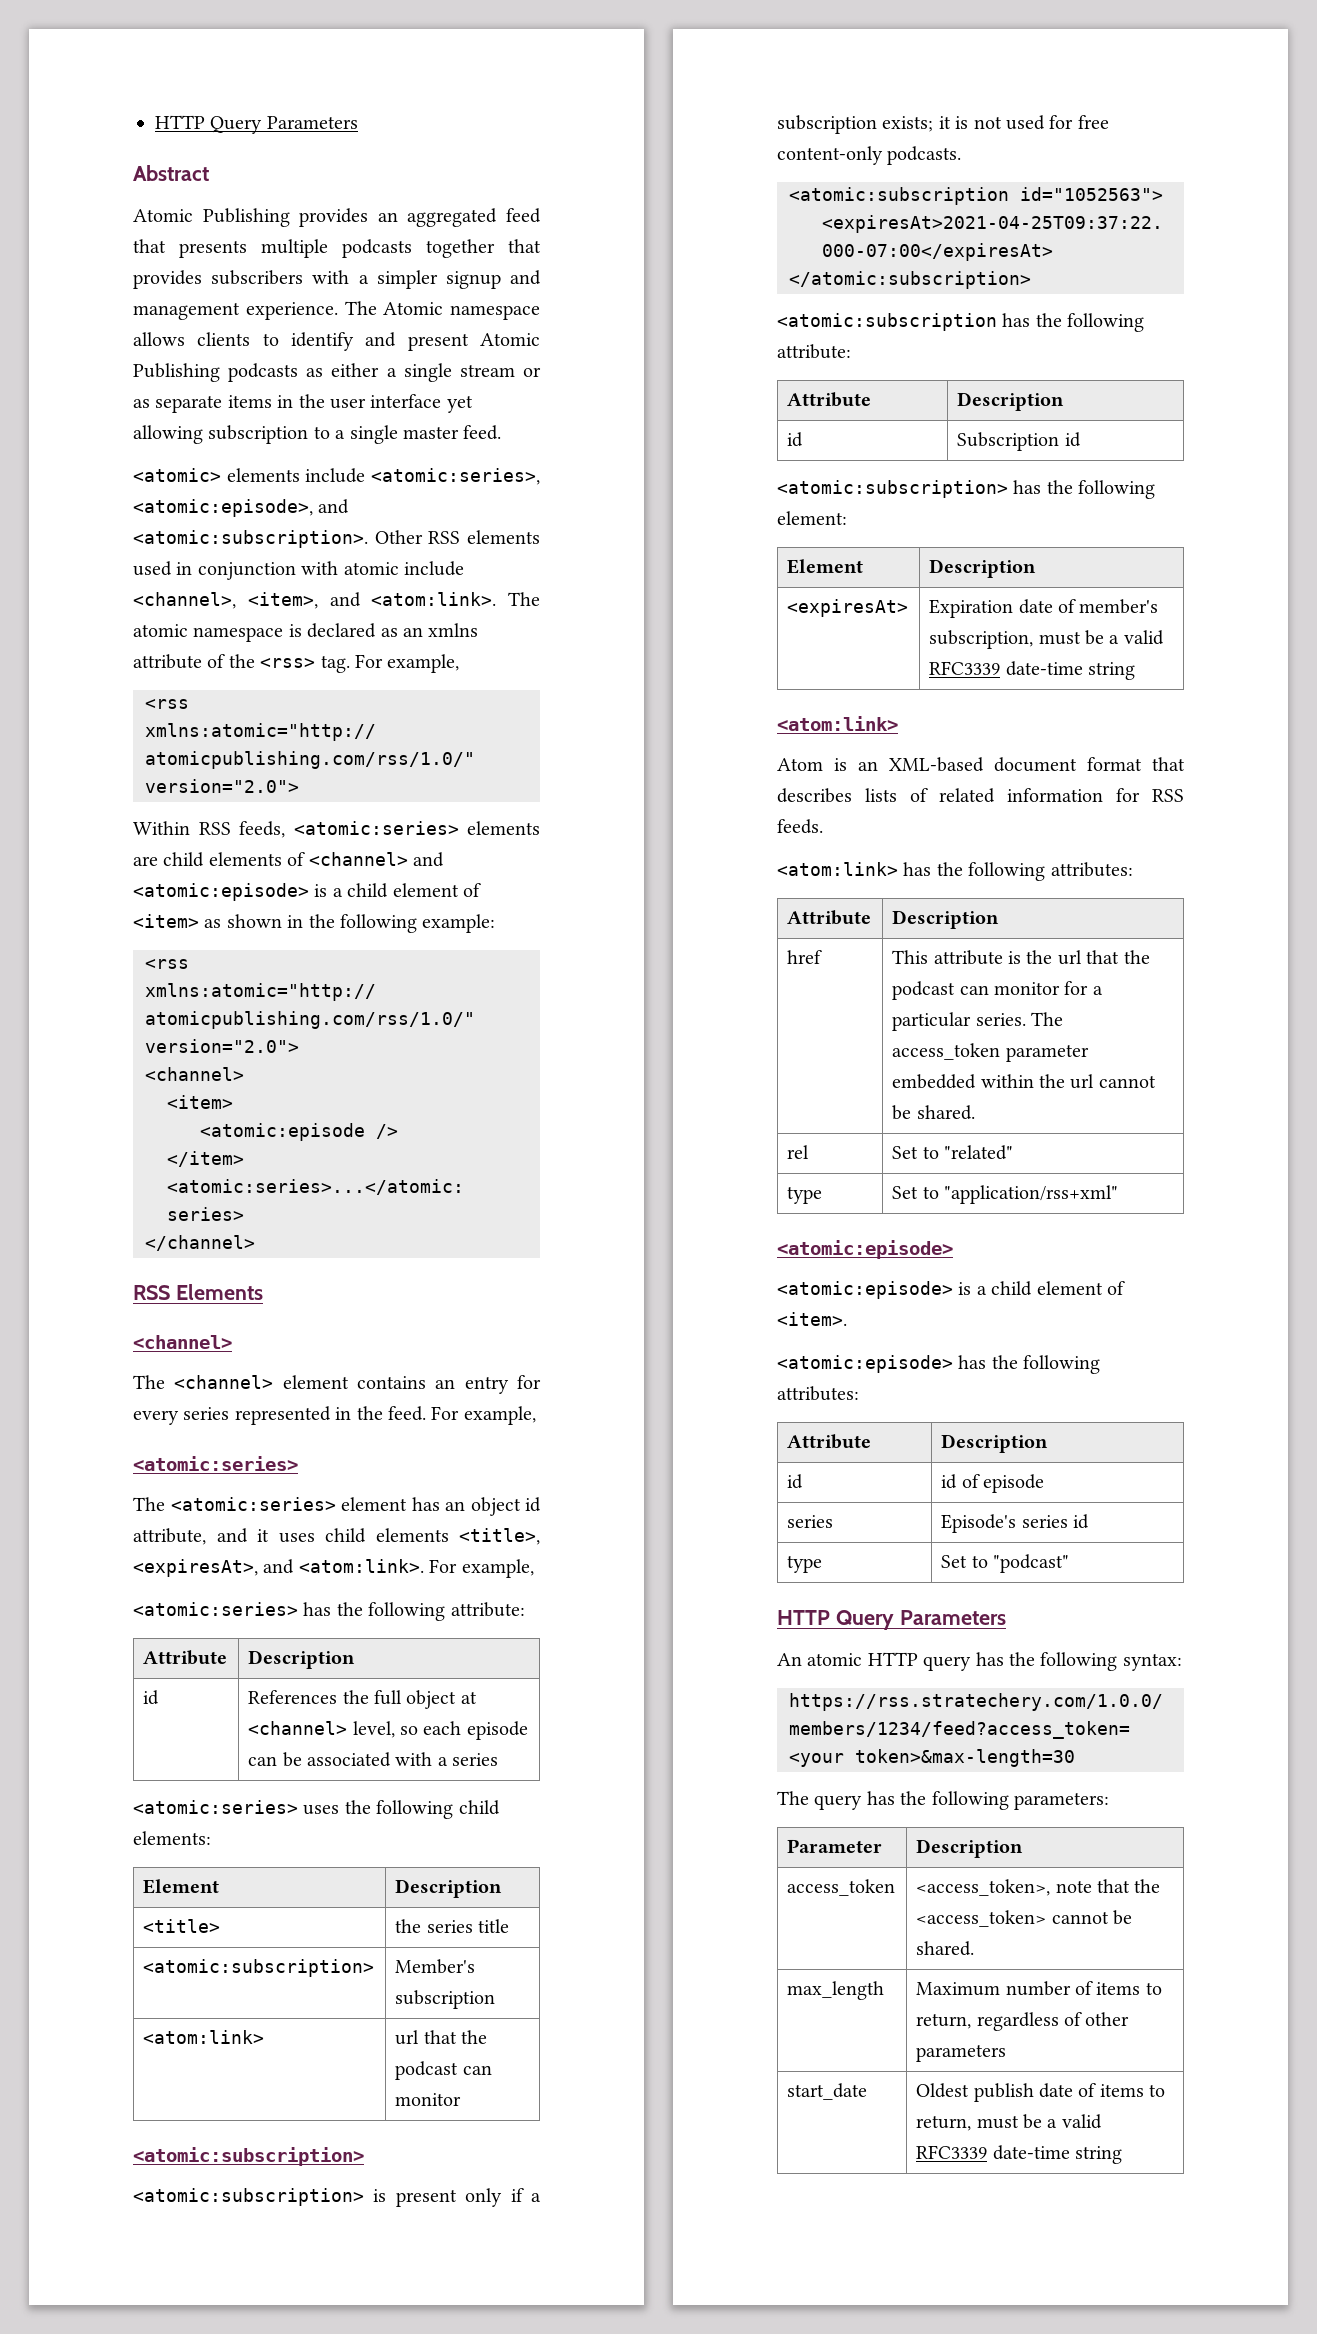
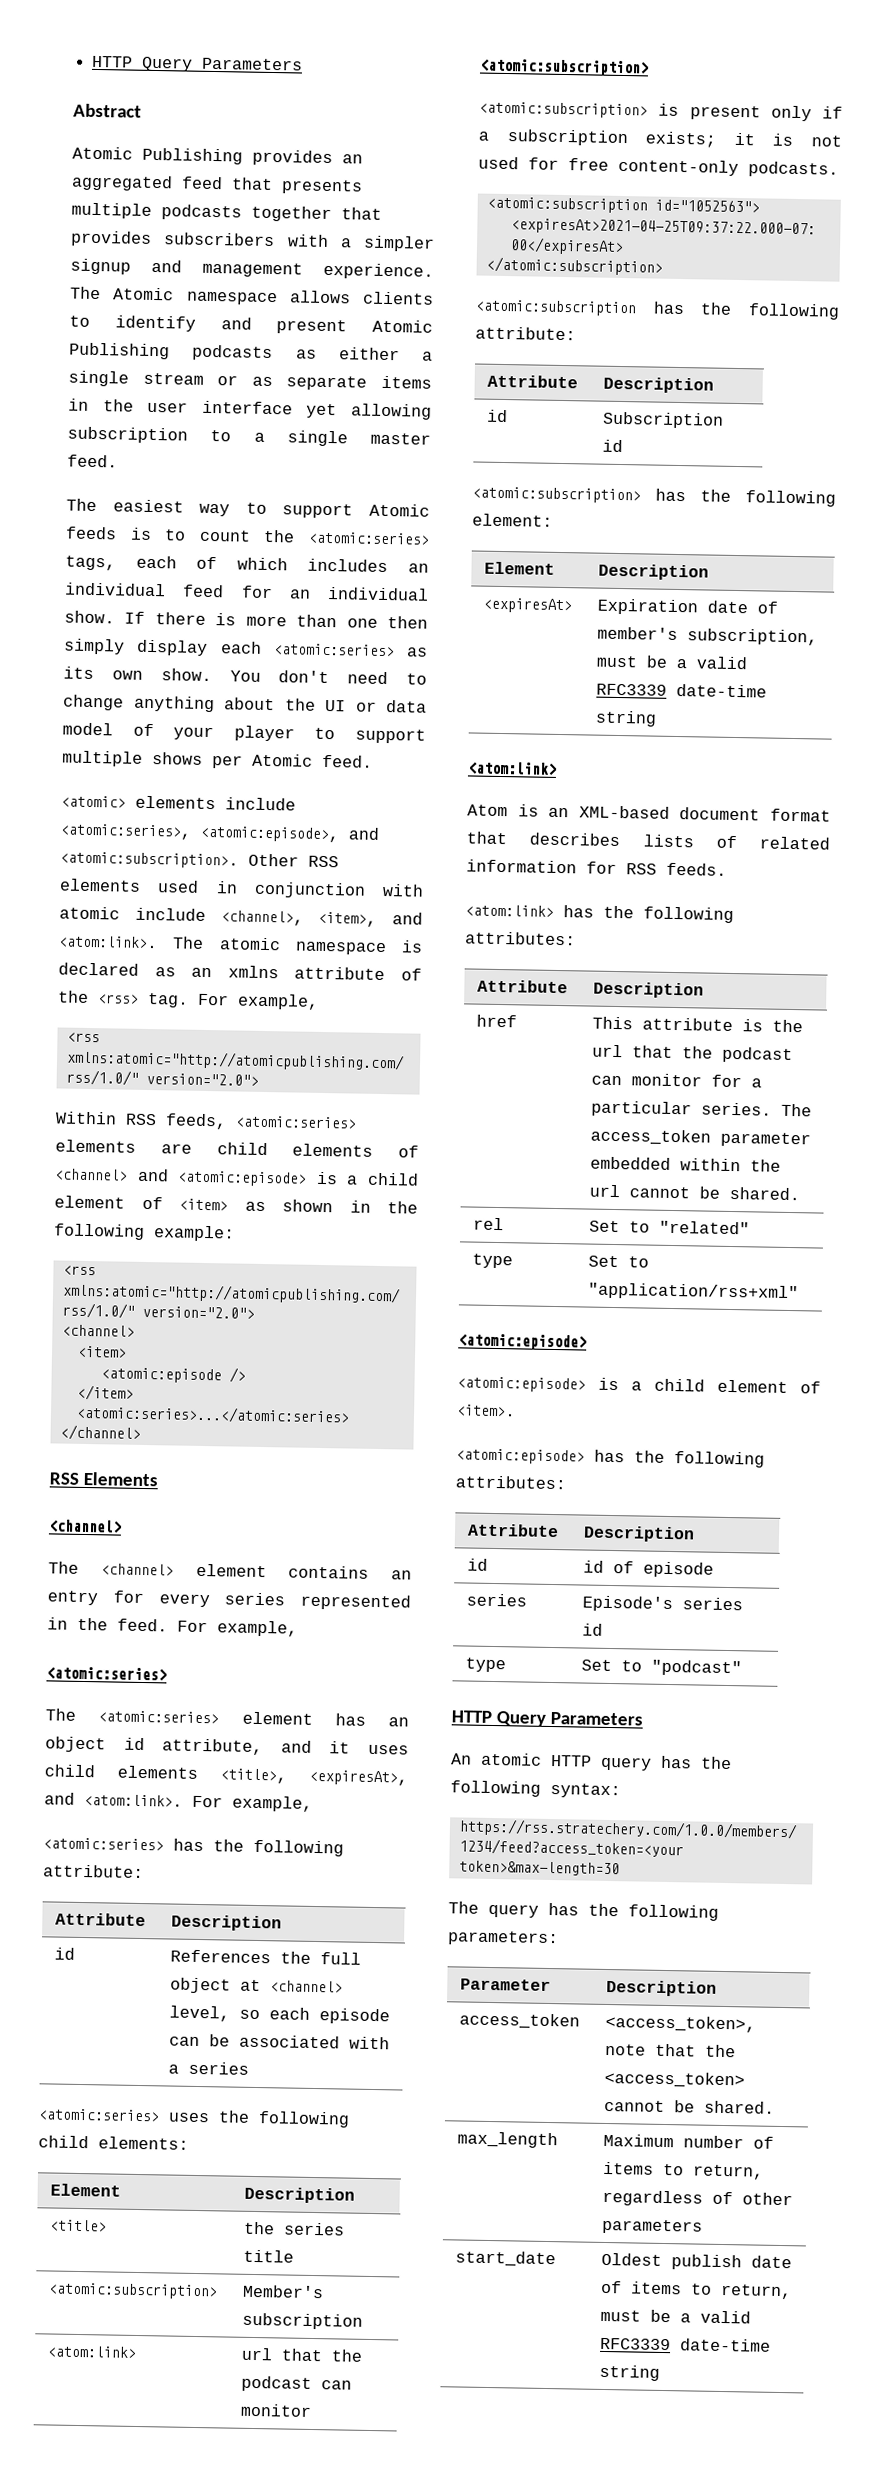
(502, 432) none -> [66,498,430,519] [65,526,430,545] [65,555,429,573] [65,582,429,601] [64,610,428,629] [63,638,428,657] [63,666,427,685] [63,694,427,713] [62,722,426,744] [62,750,373,769] // The easiest way to support Atomic feeds is to count the <atomic:series> tags, each of which includes an individual feed for an individual show. If there is more than one then simply display each <atomic:series> as its own show. You don't need to change anything about the UI or data model of your player to support multiple shows per Atomic feed.

